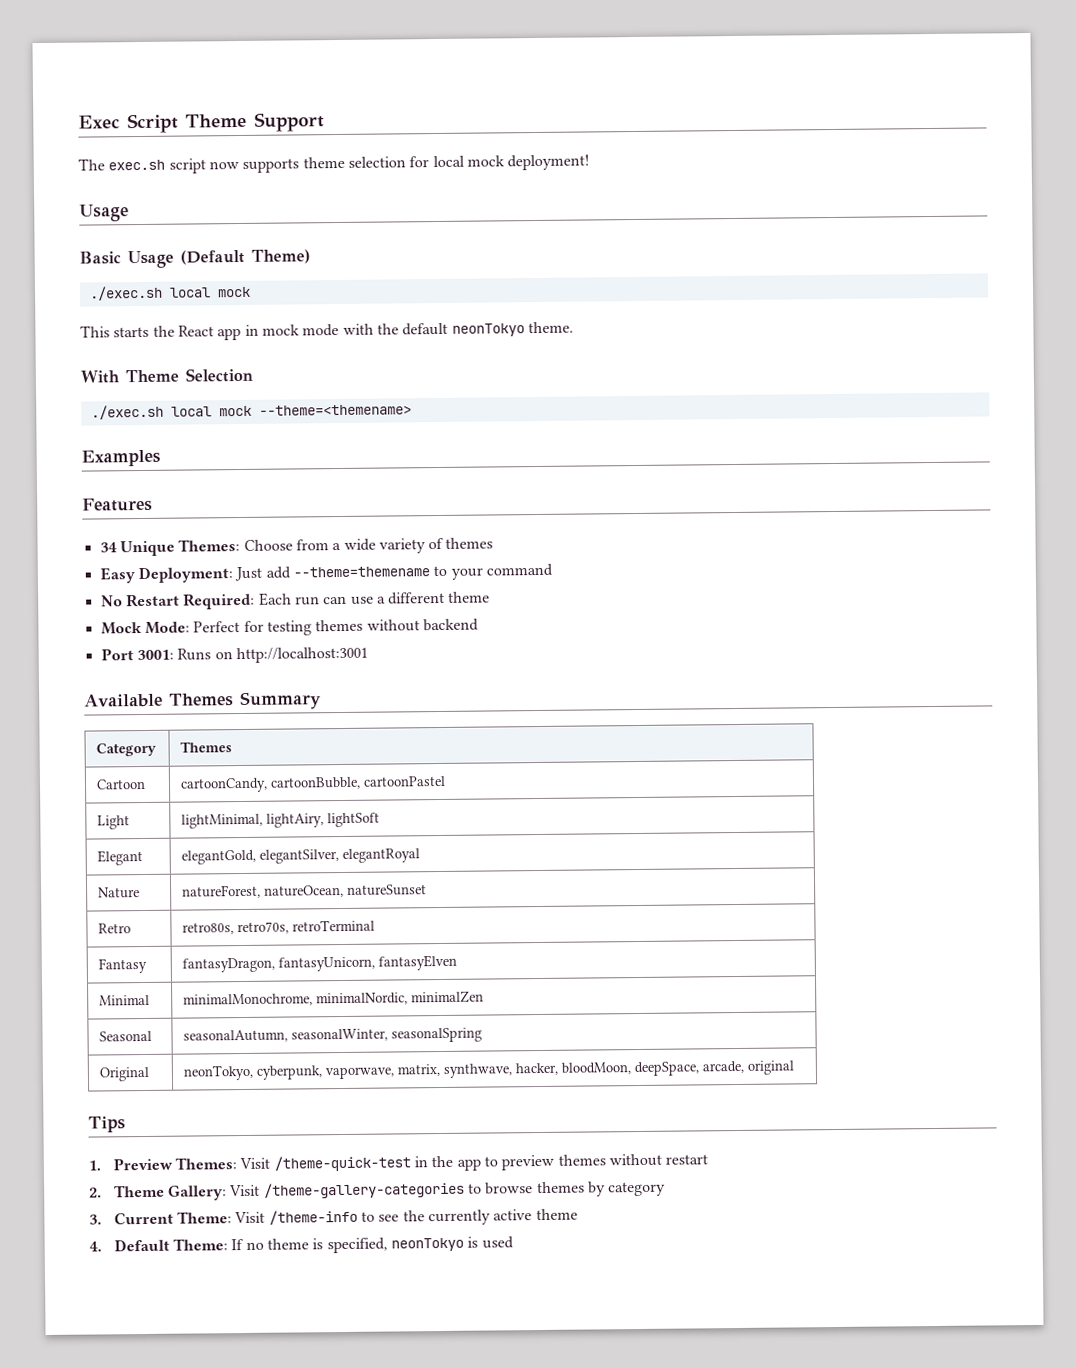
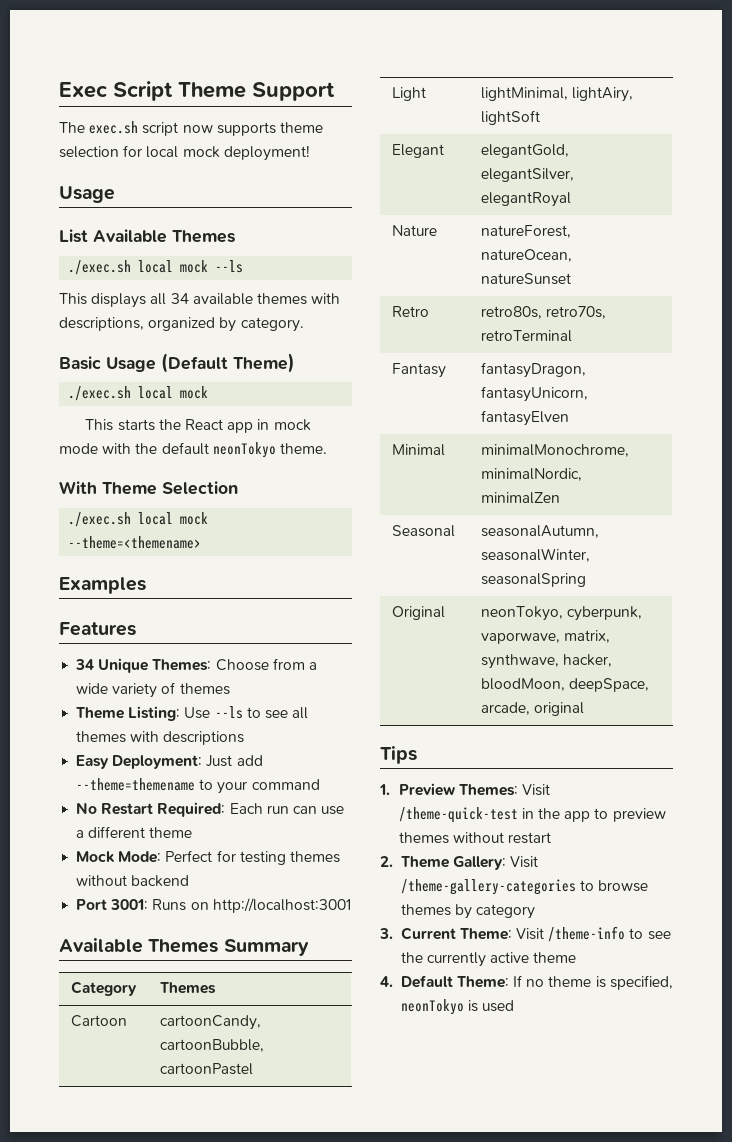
(129, 213) none -> [59,229,235,243] [68,260,244,275] [59,293,341,308] [59,317,304,332] // List Available Themes // ./exec.sh local mock --ls // This displays all 34 available themes with descriptions, organized by category.
(494, 543) none -> [76,706,309,721] [76,731,245,745] // Theme Listing: Use --ls to see all themes with descriptions

